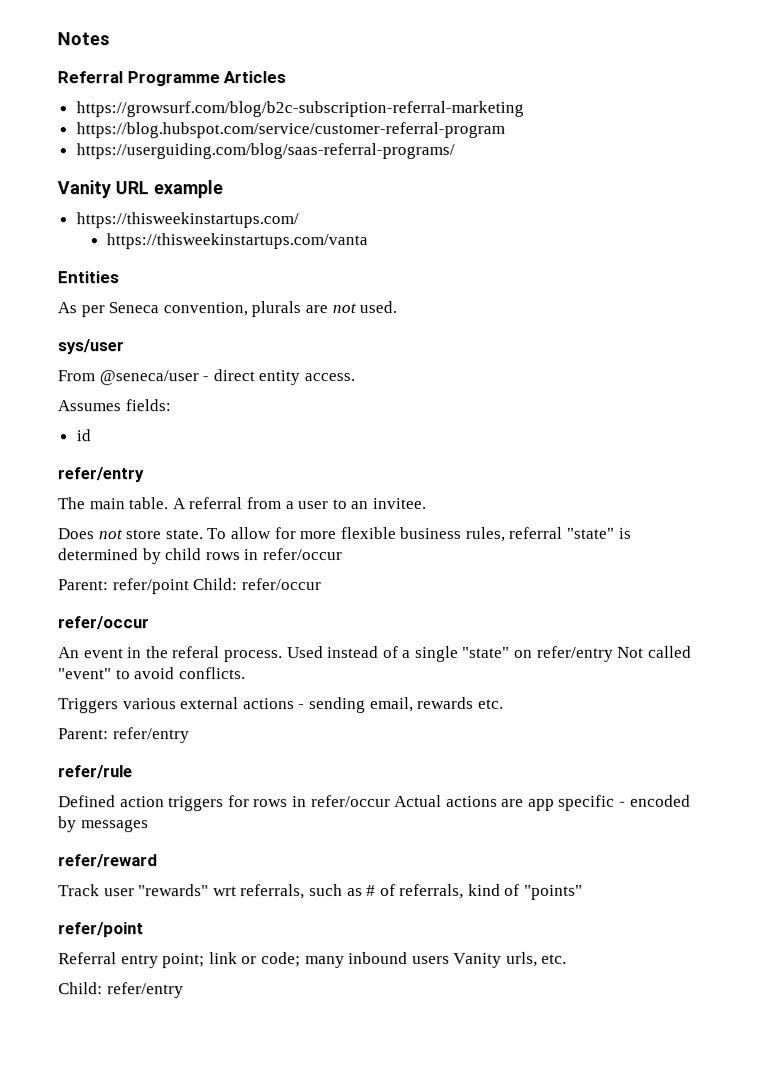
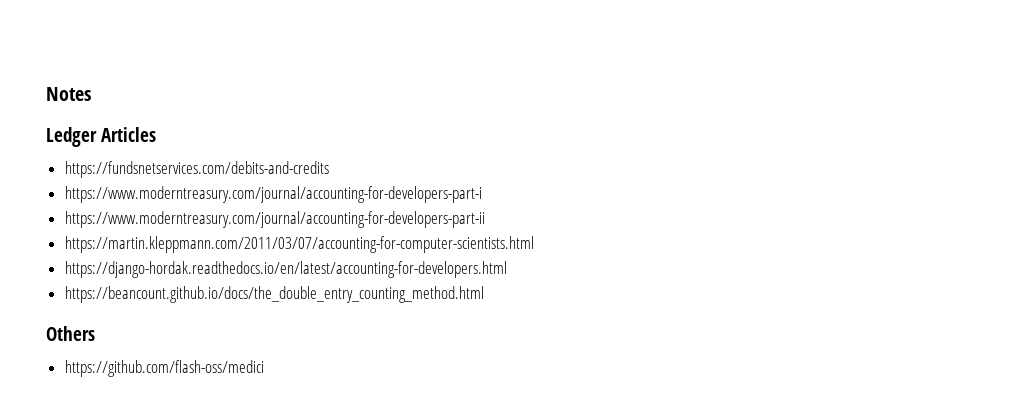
[57,71,220,87] Referral Programme -> [46,127,97,147] Ledger
[75,100,524,118] [75,121,505,139] [75,142,455,160] [57,180,223,199] [75,212,299,229] [106,233,369,250] [57,271,119,284] [57,300,398,318] [57,339,124,355] [57,369,355,386] [57,399,171,412] [75,429,91,442] [57,467,144,483] [57,497,426,510] [57,526,632,542] [58,548,343,565] [58,578,322,595] [58,616,150,630] [58,645,692,663] [58,667,246,680] [58,696,504,714] [58,727,190,744] [58,765,133,779] [58,794,691,812] [58,816,149,833] [58,854,158,868] [58,883,584,900] [58,922,144,938] [58,951,568,969] [58,982,184,999] https://growsurf.com/blog/b2c-subscription-referral-marketing // https://blog.hubspot.com/service/customer-referral-program // https://userguiding.com/blog/saas-referral-programs/ // Vanity URL example // https://thisweekinstartups.com/ // https://thisweekinstartups.com/vanta // Entities // As per Seneca convention, plurals are not used. // sys/user // From @seneca/user - direct entity access. // Assumes fields: // id // refer/entry // The main table. A referral from a user to an invitee. // Does not store state. To allow for more flexible business rules, referral "state" is determined by child rows in refer/occur // Parent: refer/point Child: refer/occur // refer/occur // An event in the referal process. Used instead of a single "state" on refer/entry Not called "event" to avoid conflicts. // Triggers various external actions - sending email, rewards etc. // Parent: refer/entry // refer/rule // Defined action triggers for rows in refer/occur Actual actions are app specific - encoded by messages // refer/reward // Track user "rewards" wrt referrals, such as # of referrals, kind of "points" // refer/point // Referral entry point; link or code; many inbound users Vanity urls, etc. // Child: refer/entry -> [64,161,329,178] [64,186,482,203] [64,211,485,228] [64,236,534,253] [64,261,507,278] [64,286,484,303] [46,326,95,341] [64,360,264,377] https://fundsnetservices.com/debits-and-credits // https://www.moderntreasury.com/journal/accounting-for-developers-part-i // https://www.moderntreasury.com/journal/accounting-for-developers-part-ii // https://martin.kleppmann.com/2011/03/07/accounting-for-computer-scientists.html // https://django-hordak.readthedocs.io/en/latest/accounting-for-developers.html // https://beancount.github.io/docs/the_double_entry_counting_method.html // Others // https://github.com/flash-oss/medici

